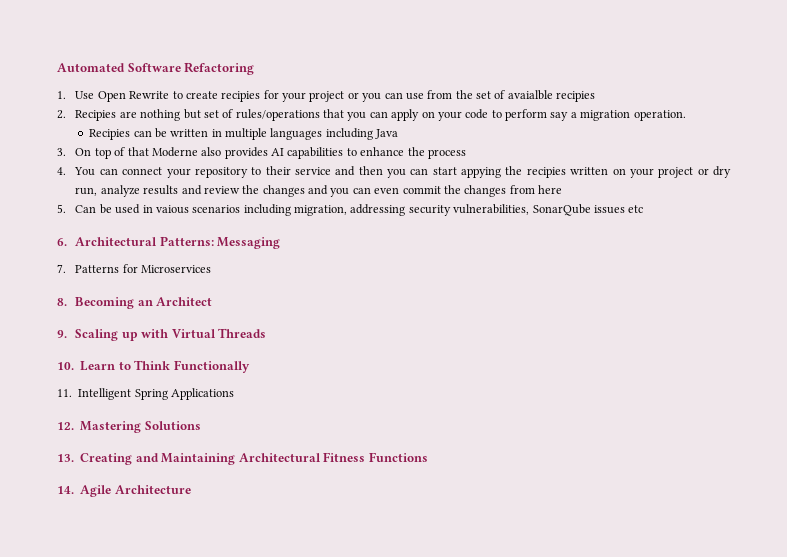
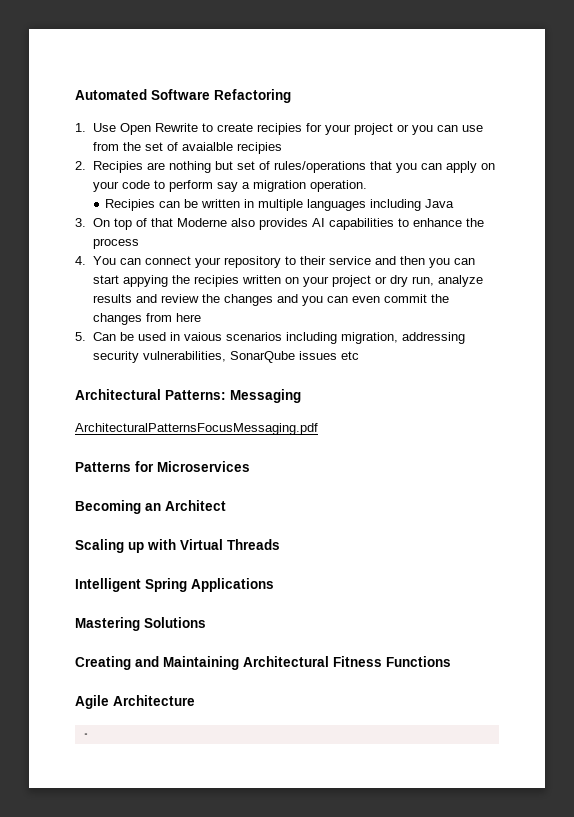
[57,238,67,246] 6. -> (359, 355) none
[57,264,66,273] 7. -> [75,423,318,435] ArchitecturalPatternsFocusMessaging.pdf //
[57,298,67,306] 8. -> (250, 466) none
[57,330,67,338] 9. -> (226, 505) none
[57,360,250,373] [57,389,72,397] 10. Learn to Think Functionally // 11. -> (280, 544) none
[57,422,74,430] 12. -> (274, 585) none
[57,454,74,462] 13. -> (206, 622) none
[57,486,74,494] 14. -> (451, 661) none
(191, 489) none -> [82,733,89,738] // -

